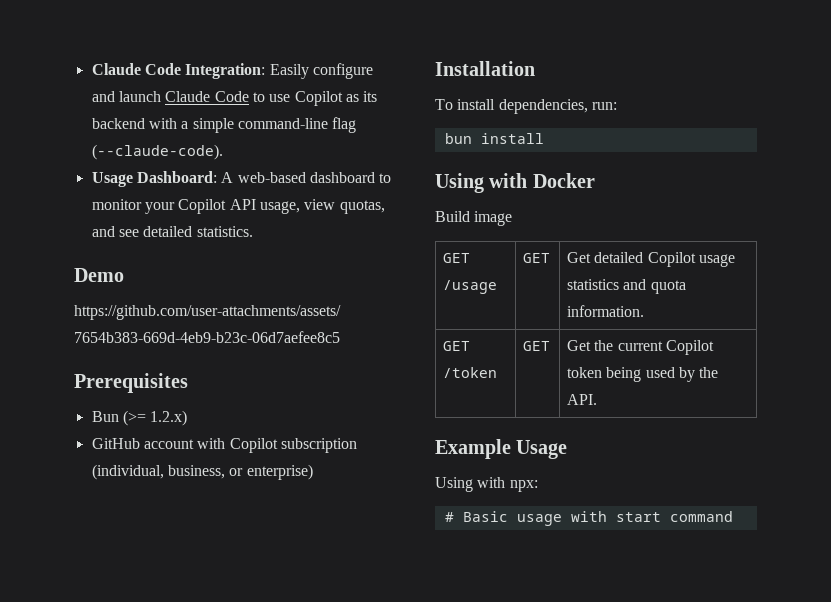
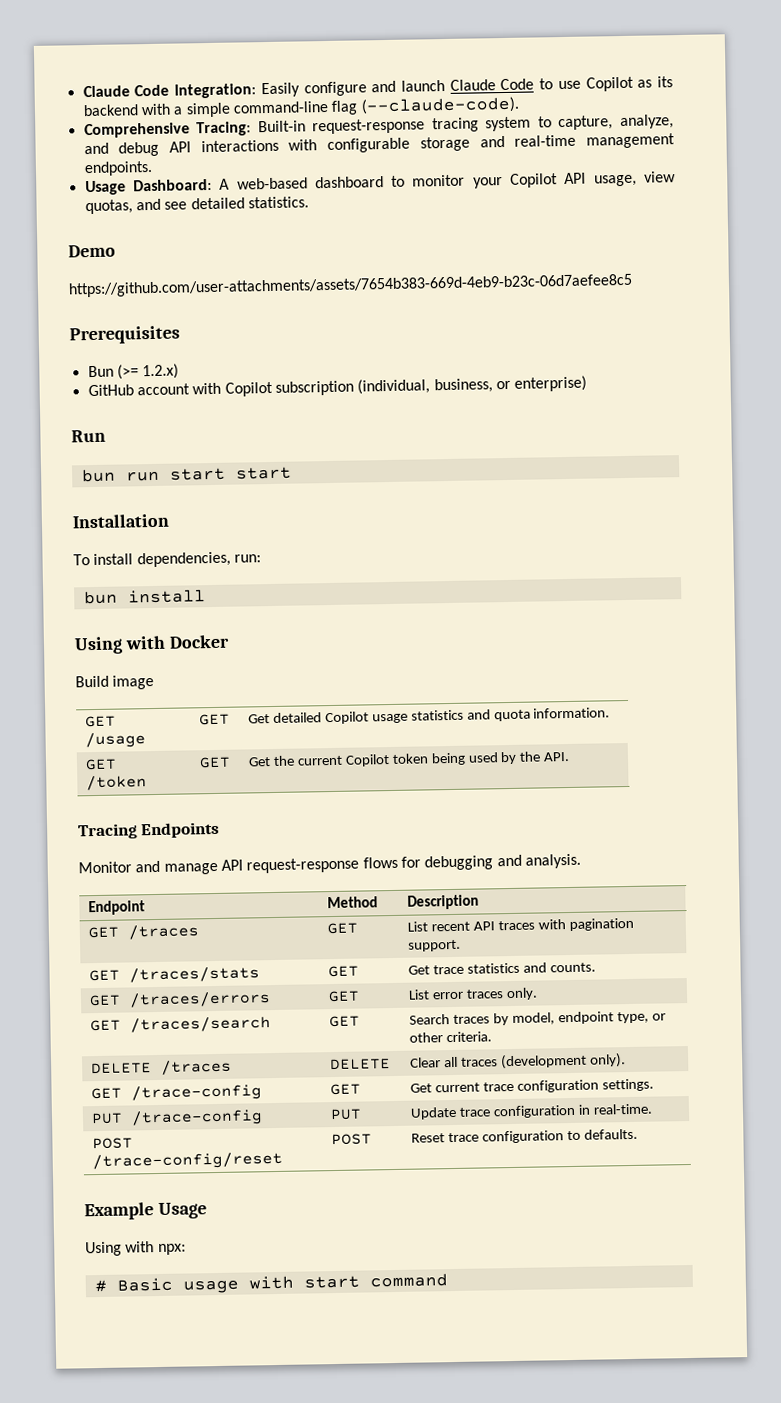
(223, 152) none -> [83,114,674,139] [83,133,675,157] [83,160,153,177] // Comprehensive Tracing: Built-in request-response tracing system to capture, analyze, and debug API interactions with configurable storage and real-time management endpoints.
(313, 472) none -> [71,429,106,443] [81,466,292,483] // Run // bun run start start
(597, 399) none -> [78,821,221,840] [78,853,581,875] [88,900,146,916] [327,896,379,909] [407,894,480,910] [88,924,200,940] [327,922,359,935] [407,917,634,932] [408,939,462,952] [89,966,261,983] [328,965,360,978] [408,962,596,975] [89,991,272,1008] [328,990,361,1003] [408,987,538,1001] [90,1016,272,1033] [329,1015,361,1028] [409,1011,666,1026] [409,1031,492,1043] [91,1059,233,1075] [330,1058,392,1071] [410,1053,626,1070] [91,1084,263,1102] [330,1083,362,1096] [410,1078,654,1093] [91,1109,264,1127] [330,1108,363,1121] [410,1103,653,1120] [92,1137,134,1150] [92,1151,284,1171] [331,1133,373,1146] [411,1128,638,1144] // Tracing Endpoints // Monitor and manage API request-response flows for debugging and analysis. // Endpoint | Method | Description // GET /traces | GET | List recent API traces with pagination support. // GET /traces/stats | GET | Get trace statistics and counts. // GET /traces/errors | GET | List error traces only. // GET /traces/search | GET | Search traces by model, endpoint type, or other criteria. // DELETE /traces | DELETE | Clear all traces (development only). // GET /trace-config | GET | Get current trace configuration settings. // PUT /trace-config | PUT | Update trace configuration in real-time. // POST /trace-config/reset | POST | Reset trace configuration to defaults.

